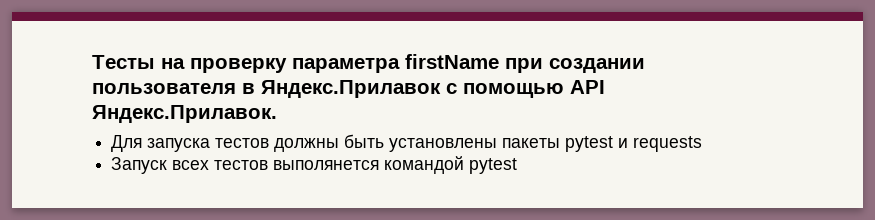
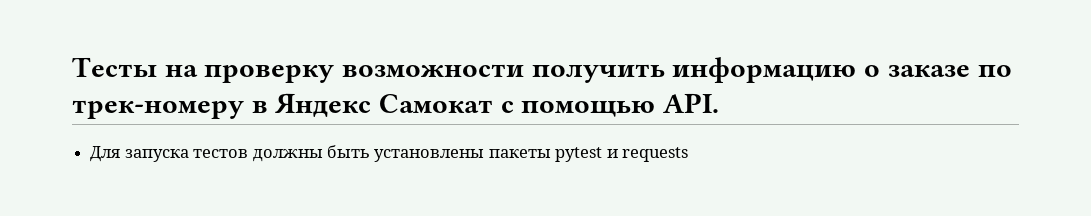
[292,54,645,73] [92,80,605,98] [92,105,277,123] параметра firstName при создании пользователя в Яндекс.Прилавок с помощью API Яндекс.Прилавок. -> [342,57,1012,83] [72,93,720,119] возможности получить информацию о заказе по трек-номеру в Яндекс Самокат с помощью API.
[111,156,518,174] // Запуск всех тестов выполянется командой pytest -> (689, 154) none

